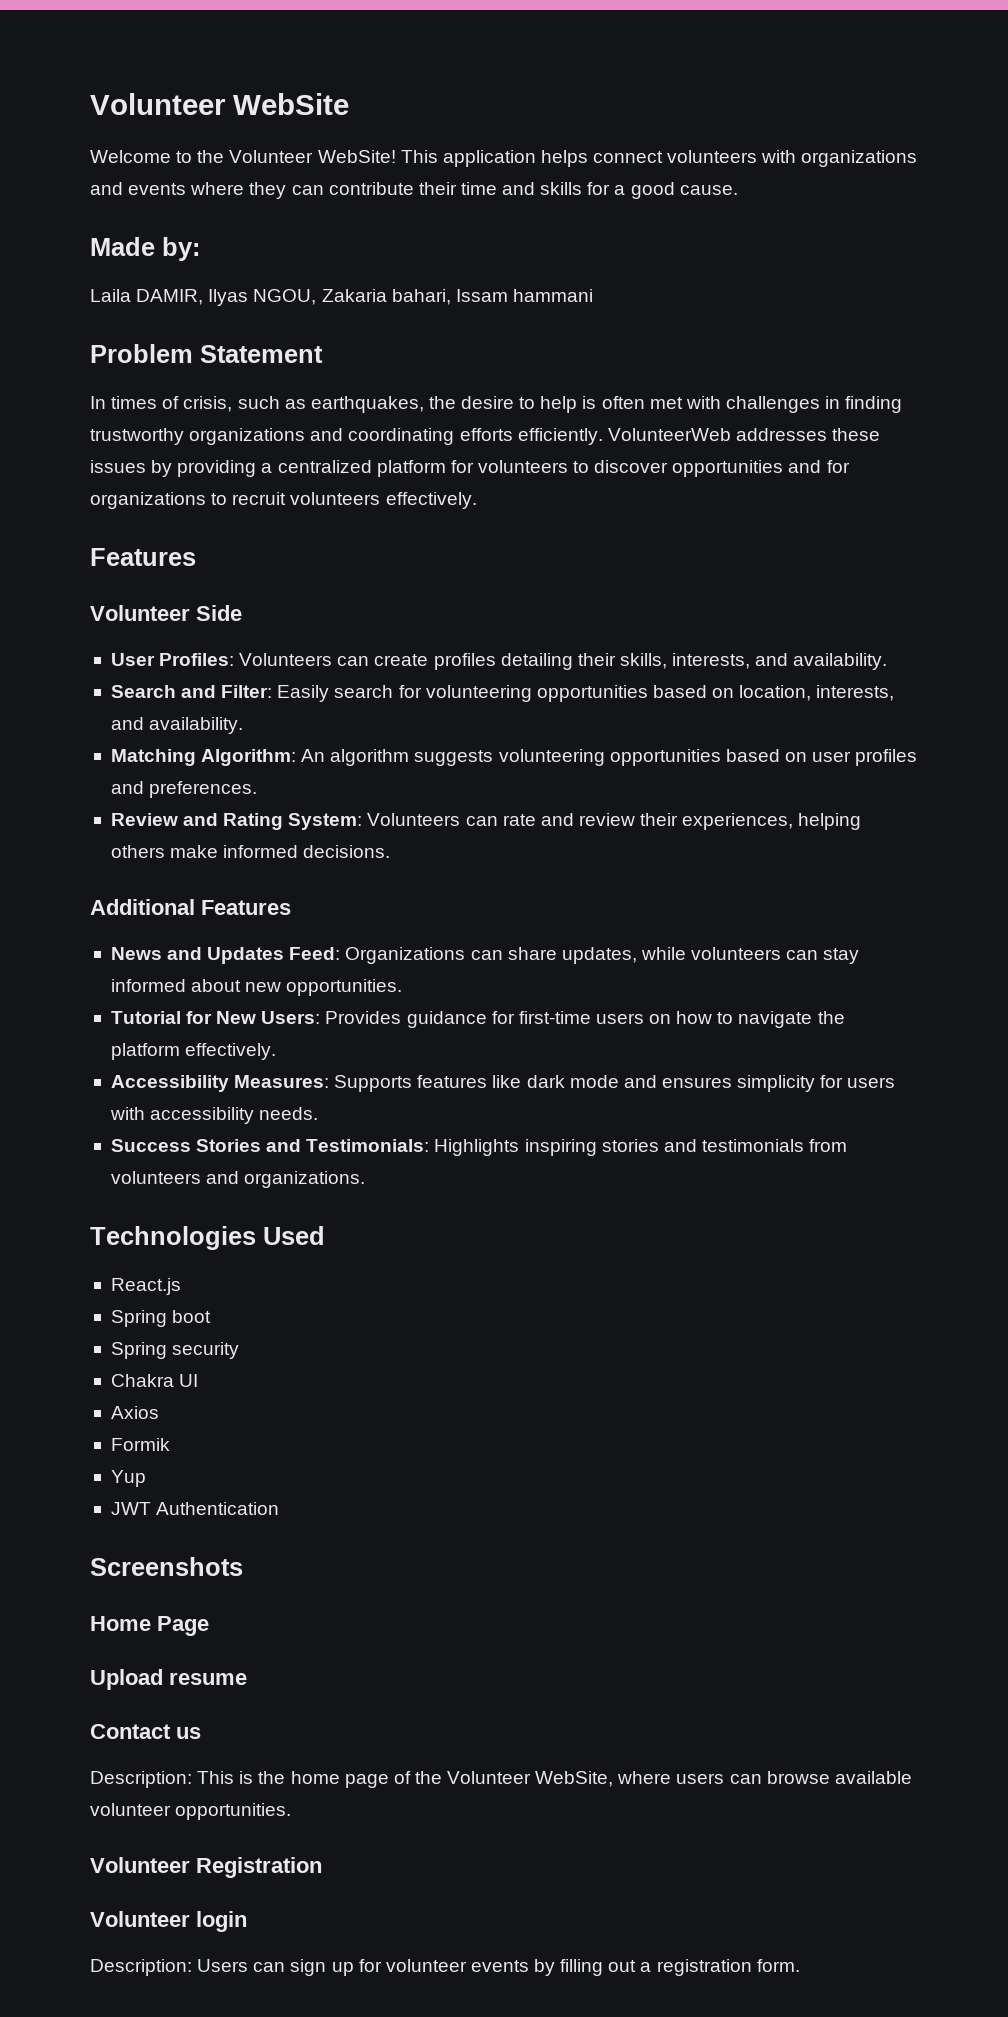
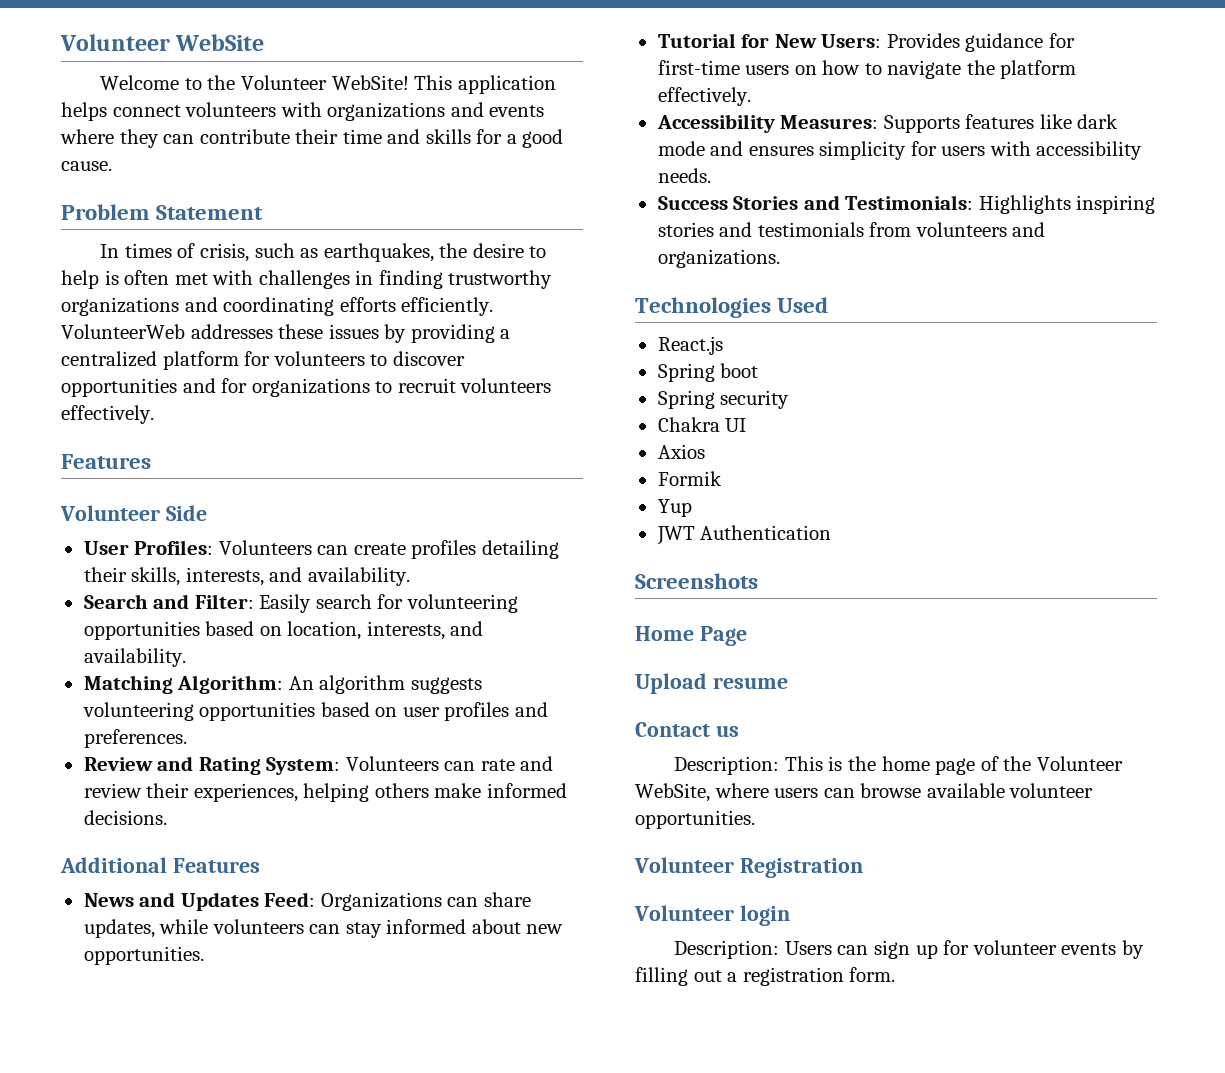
[90,237,200,261] [90,289,593,306] // Made by: // Laila DAMIR, Ilyas NGOU, Zakaria bahari, Issam hammani -> (112, 166) none

